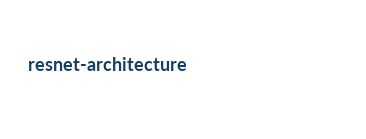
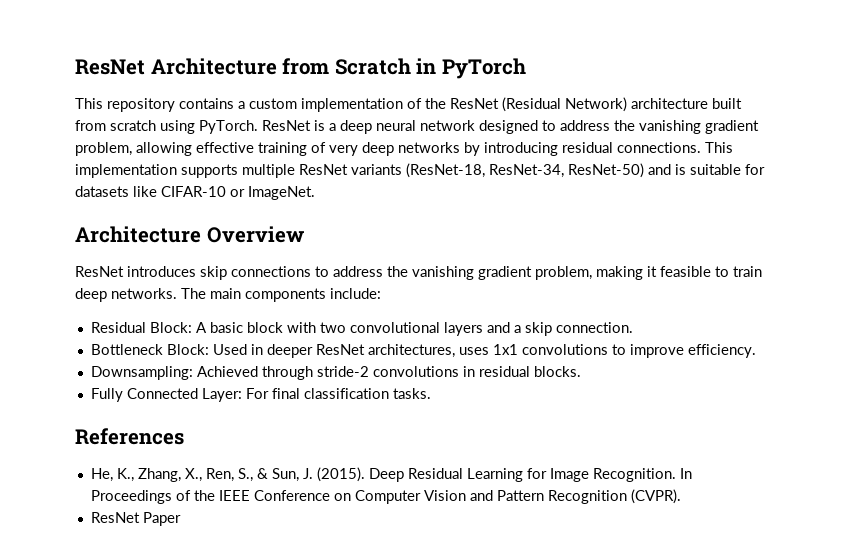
[28,57,187,71] resnet-architecture -> [75,58,526,79] [75,97,742,112] [75,120,759,134] [75,142,733,156] [75,163,765,178] [75,186,315,200] [75,226,304,243] [75,266,762,280] [75,288,381,302] [90,322,633,336] [90,344,756,358] [90,366,581,380] [90,388,431,402] [75,428,184,445] [90,467,692,482] [90,489,681,504] [90,512,181,526] ResNet Architecture from Scratch in PyTorch // This repository contains a custom implementation of the ResNet (Residual Network) architecture built from scratch using PyTorch. ResNet is a deep neural network designed to address the vanishing gradient problem, allowing effective training of very deep networks by introducing residual connections. This implementation supports multiple ResNet variants (ResNet-18, ResNet-34, ResNet-50) and is suitable for datasets like CIFAR-10 or ImageNet. // Architecture Overview // ResNet introduces skip connections to address the vanishing gradient problem, making it feasible to train deep networks. The main components include: // Residual Block: A basic block with two convolutional layers and a skip connection. // Bottleneck Block: Used in deeper ResNet architectures, uses 1x1 convolutions to improve efficiency. // Downsampling: Achieved through stride-2 convolutions in residual blocks. // Fully Connected Layer: For final classification tasks. // References // He, K., Zhang, X., Ren, S., & Sun, J. (2015). Deep Residual Learning for Image Recognition. In Proceedings of the IEEE Conference on Computer Vision and Pattern Recognition (CVPR). // ResNet Paper

